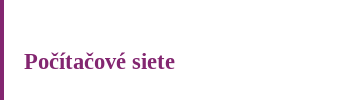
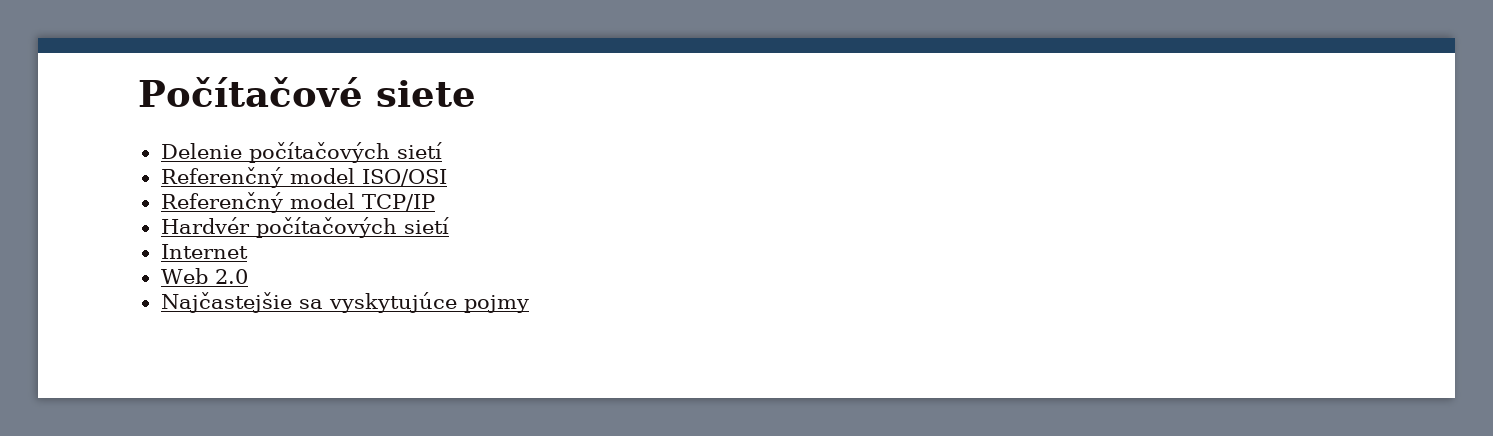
(176, 61) none -> [160,142,442,163] [160,167,447,188] [160,192,435,213] [160,217,449,238] [160,244,248,259] [160,268,248,284] [160,292,529,313] // Delenie počítačových sietí // Referenčný model ISO/OSI // Referenčný model TCP/IP // Hardvér počítačových sietí // Internet // Web 2.0 // Najčastejšie sa vyskytujúce pojmy

